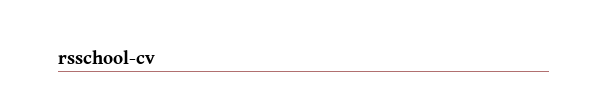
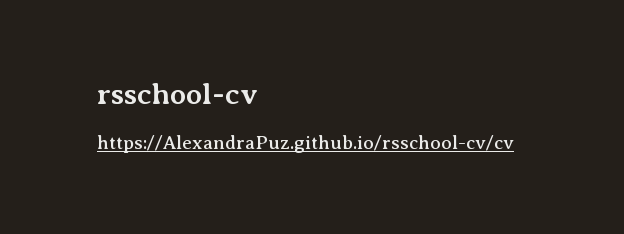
(155, 57) none -> [97,135,514,153] // https://AlexandraPuz.github.io/rsschool-cv/cv

